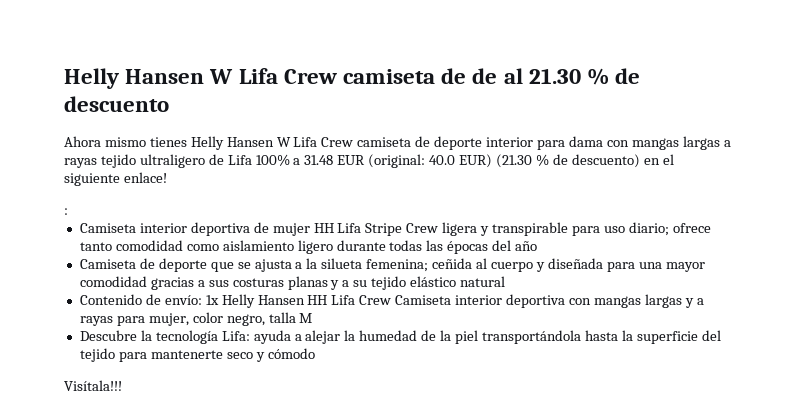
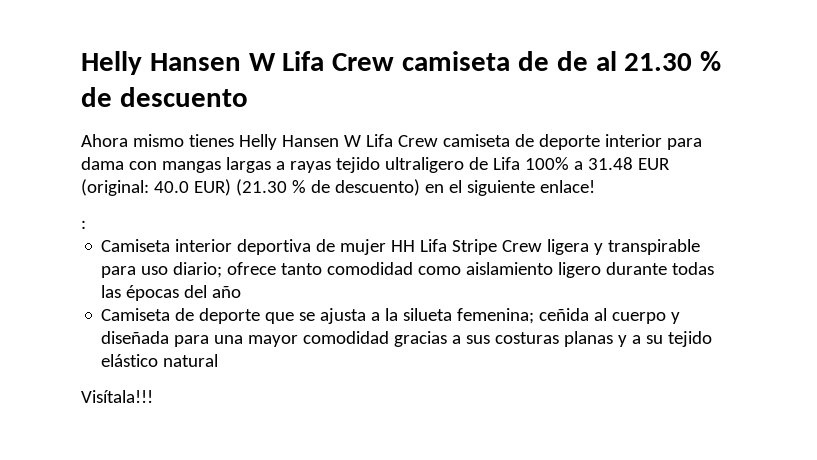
[79,294,704,308] [79,312,313,326] [79,330,721,344] [79,348,315,362] // Contenido de envío: 1x Helly Hansen HH Lifa Crew Camiseta interior deportiva con mangas largas y a rayas para mujer, color negro, talla M // Descubre la tecnología Lifa: ayuda a alejar la humedad de la piel transportándola hasta la superficie del tejido para mantenerte seco y cómodo -> (219, 360) none

